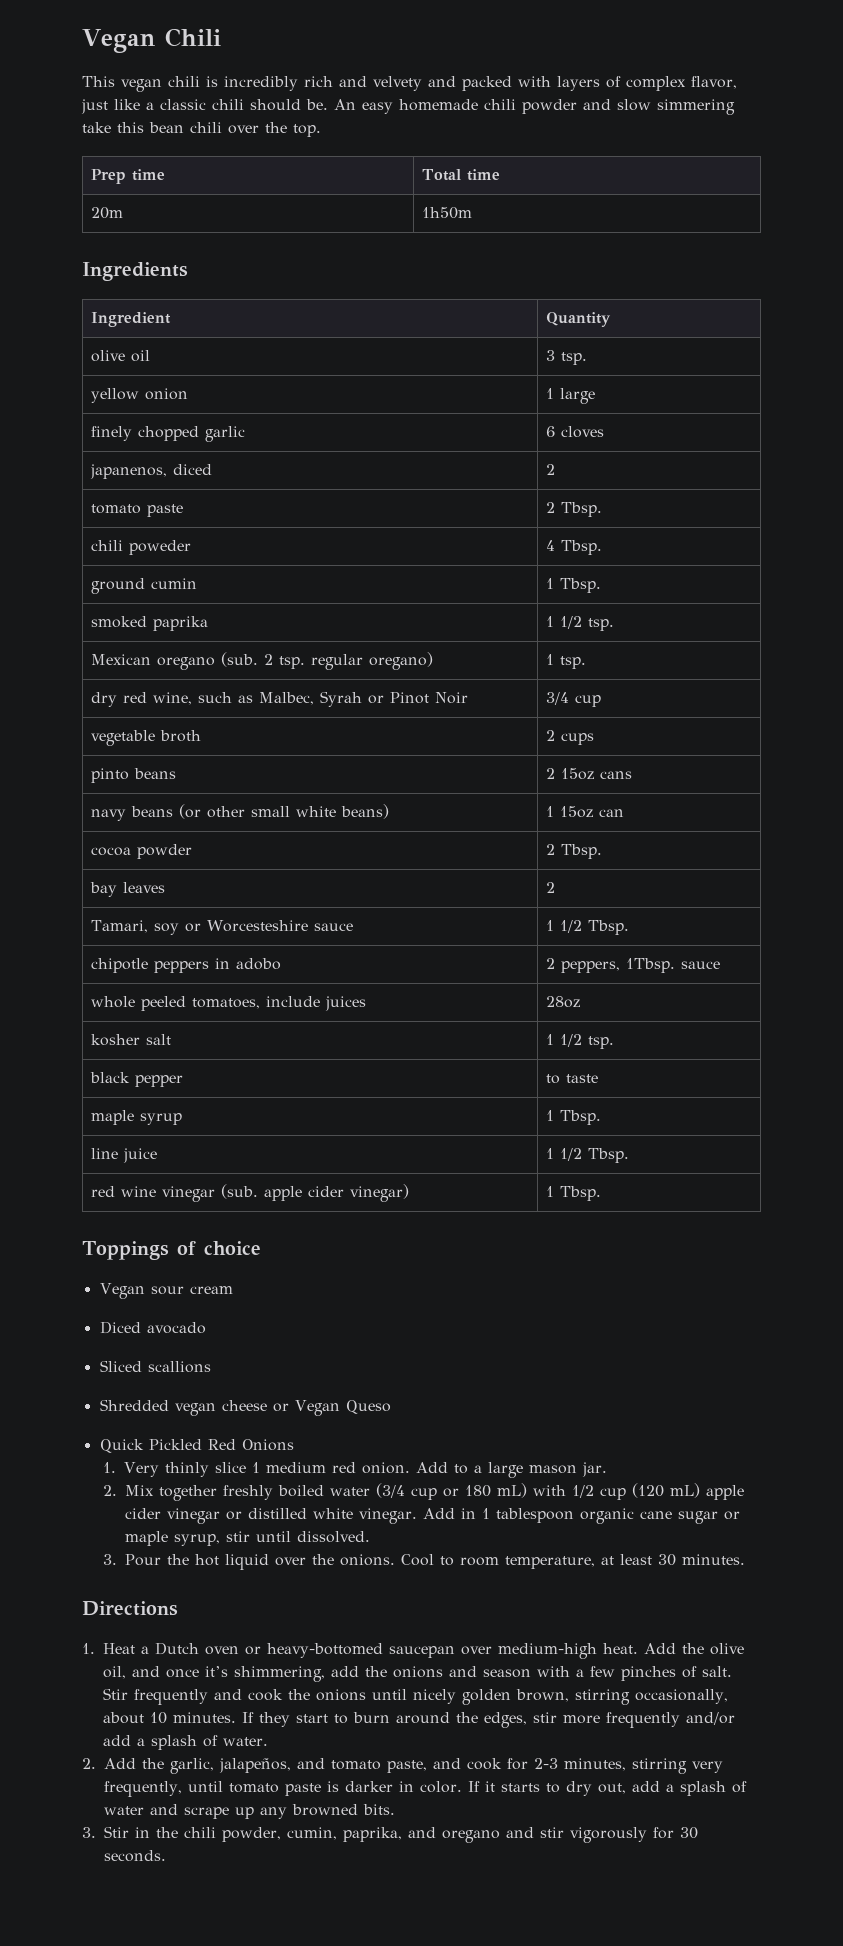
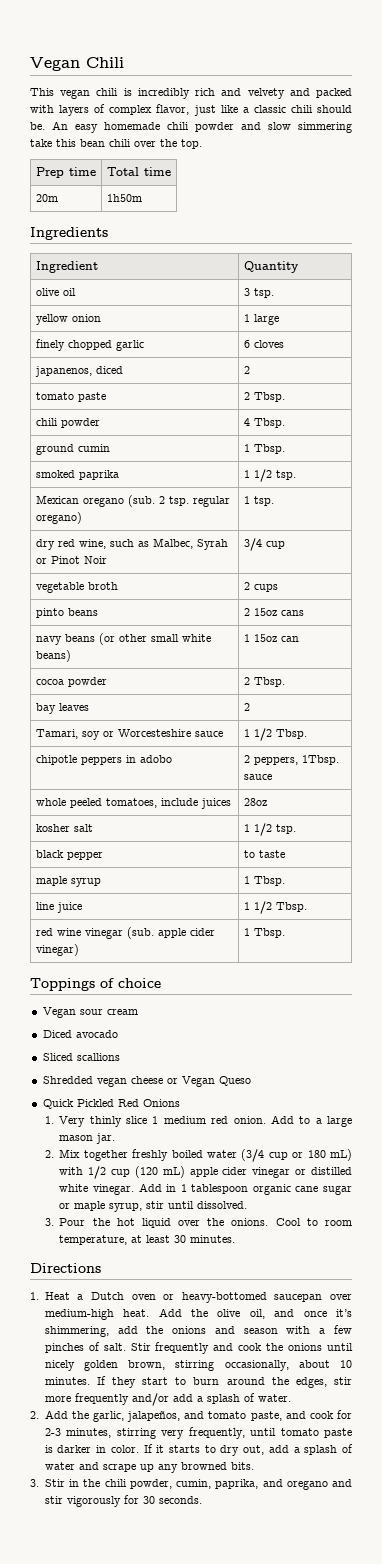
[128,540,191,555] poweder -> [60,418,100,428] powder

